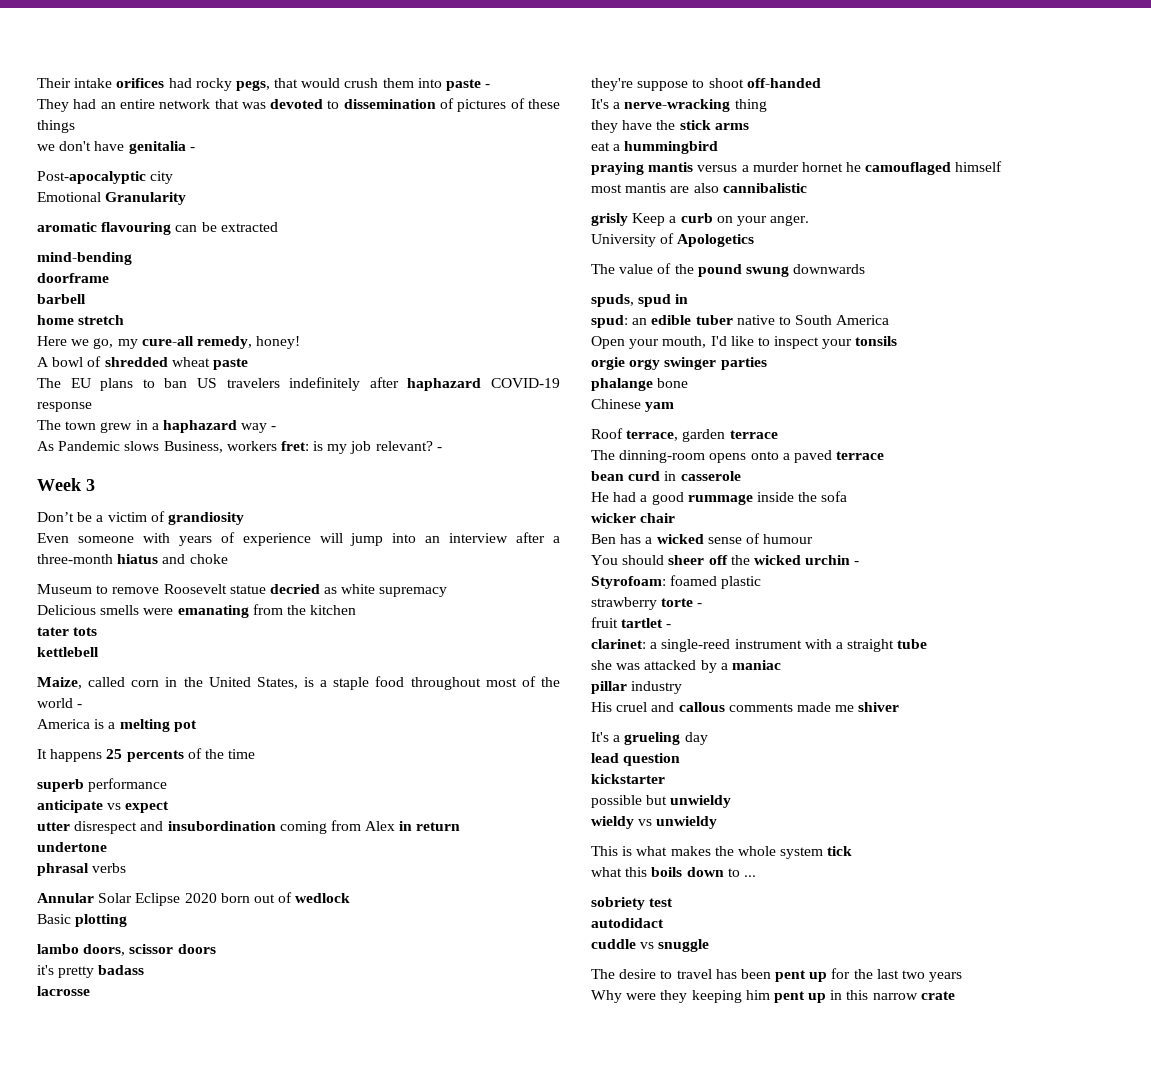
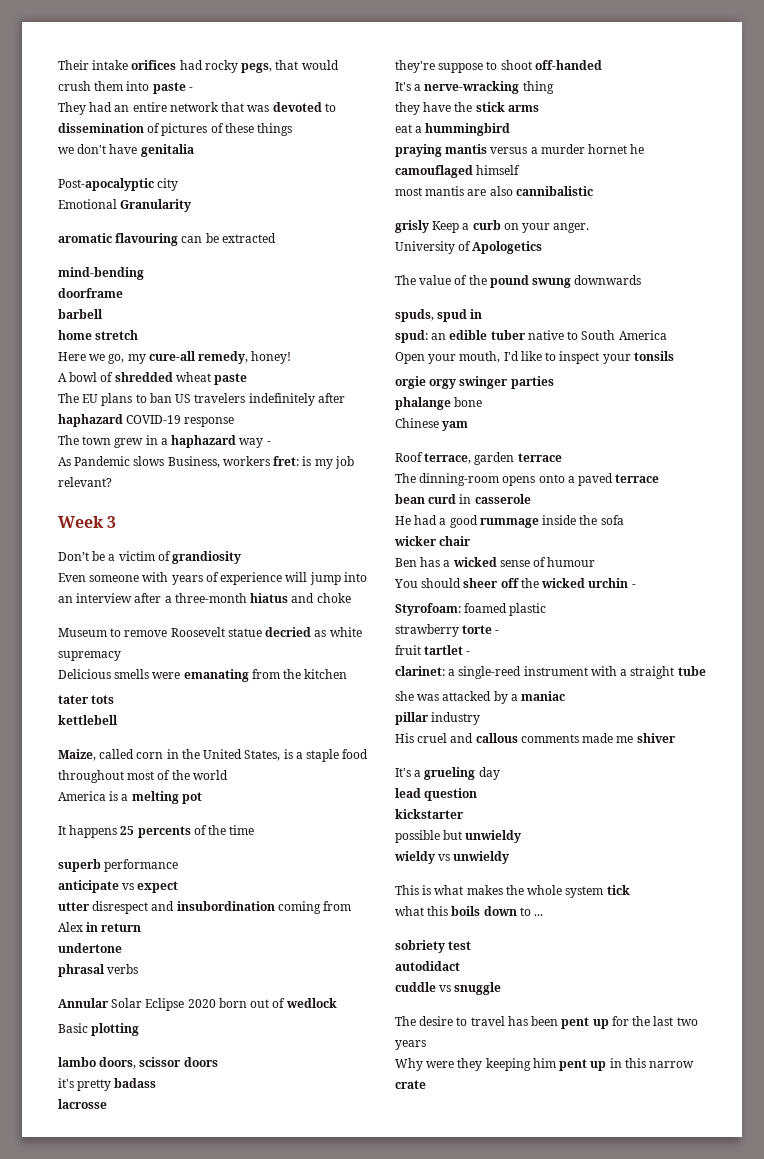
[189,147,195,151] - -> (194, 150) none
[436,447,442,451] - -> (112, 482) none
[77,704,83,708] - -> (228, 775) none

